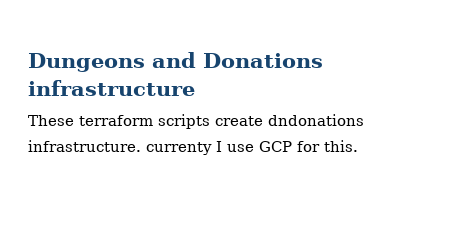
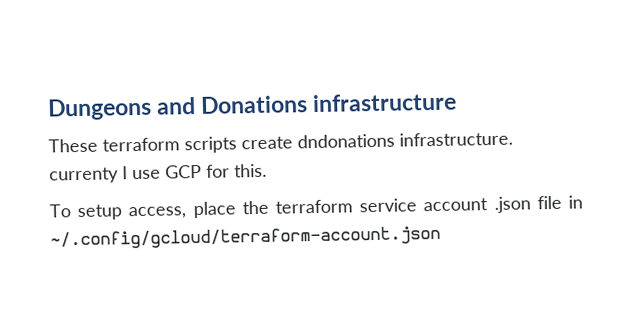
(358, 146) none -> [49,195,583,221] [50,225,441,250] // To setup access, place the terraform service account .json file in ~/.config/gcloud/terraform-account.json

